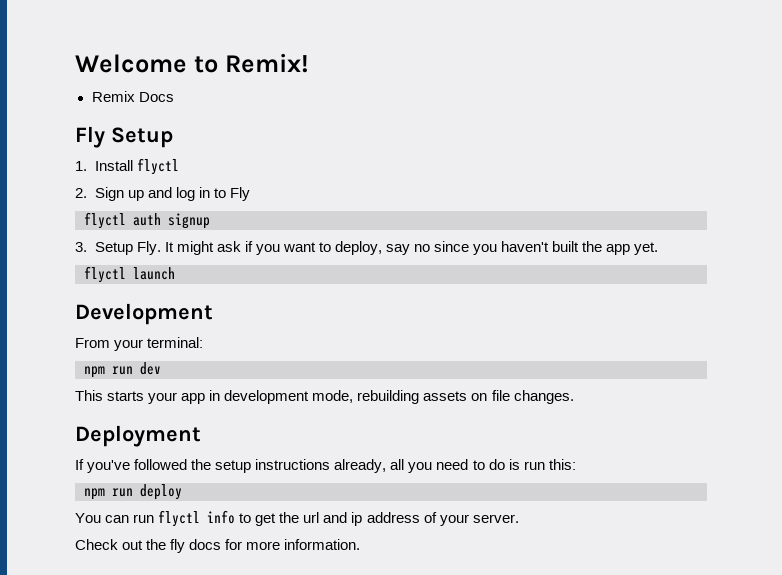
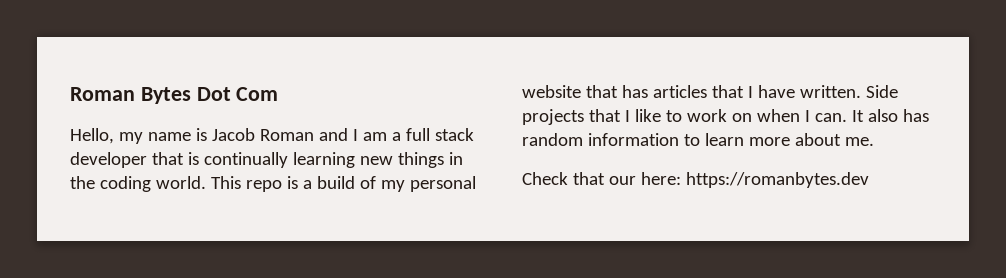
[75,53,308,73] [91,91,174,102] [75,126,173,148] [75,158,179,175] [75,187,250,201] [84,212,210,229] [75,241,659,255] [84,266,175,283] [75,303,213,325] [75,337,204,351] [84,362,161,378] [75,390,574,404] [75,425,201,447] [75,459,576,473] [84,484,182,500] [75,510,519,527] [75,539,361,553] Welcome to Remix! // Remix Docs // Fly Setup // 1. Install flyctl // 2. Sign up and log in to Fly // flyctl auth signup // 3. Setup Fly. It might ask if you want to deploy, say no since you haven't built the app yet. // flyctl launch // Development // From your terminal: // npm run dev // This starts your app in development mode, rebuilding assets on file changes. // Deployment // If you've followed the setup instructions already, all you need to do is run this: // npm run deploy // You can run flyctl info to get the url and ip address of your server. // Check out the fly docs for more information. -> [70,87,279,104] [70,128,474,144] [70,152,463,168] [70,176,476,192] [522,85,898,98] [522,109,929,125] [522,133,874,146] [522,172,869,188] Roman Bytes Dot Com // Hello, my name is Jacob Roman and I am a full stack developer that is continually learning new things in the coding world. This repo is a build of my personal website that has articles that I have written. Side projects that I like to work on when I can. It also has random information to learn more about me. // Check that our here: https://romanbytes.dev

